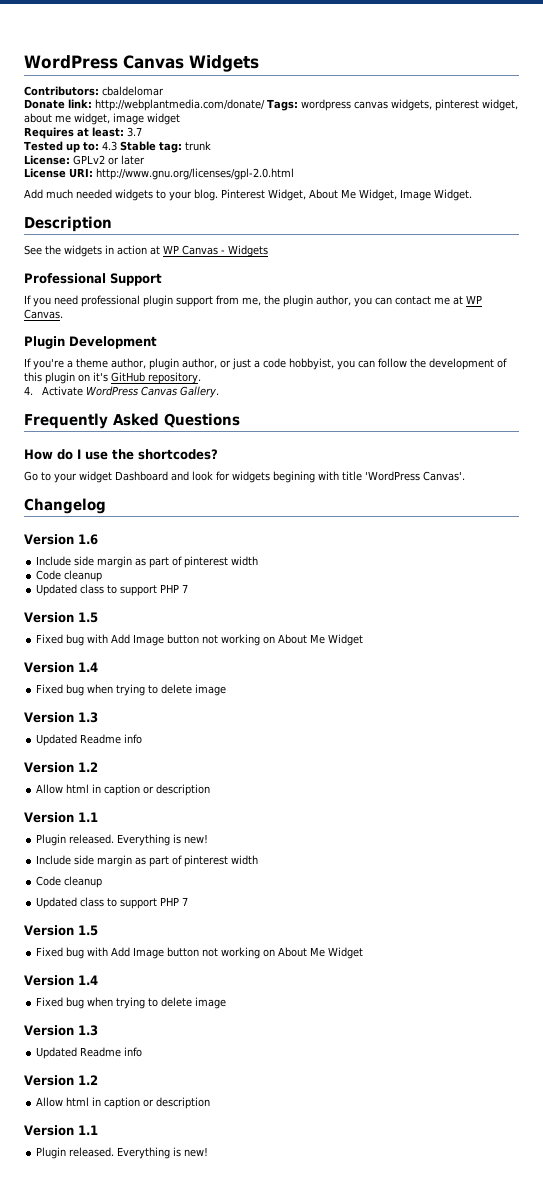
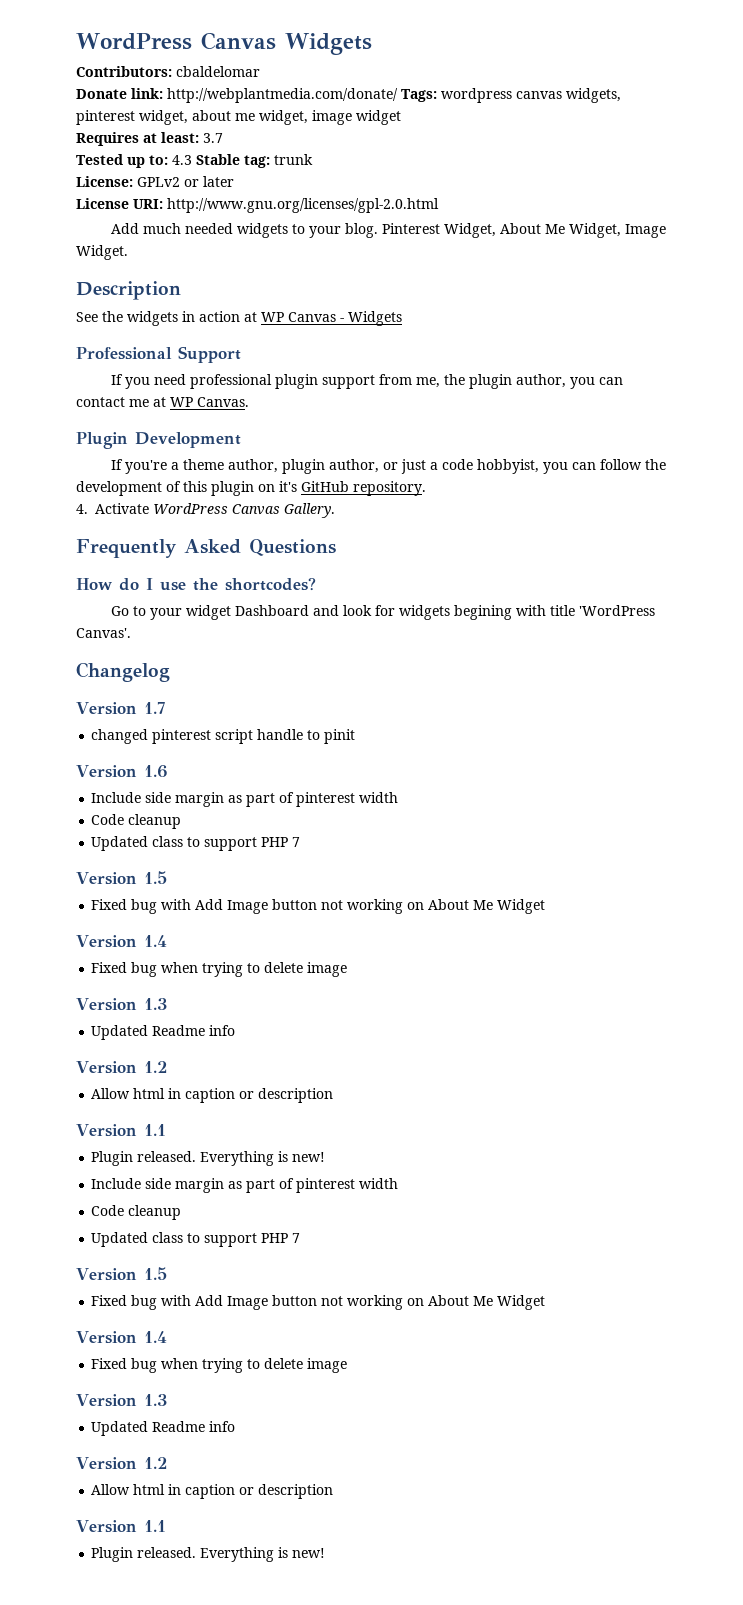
(106, 506) none -> [76,702,165,715] [91,729,356,744] // Version 1.7 // changed pinterest script handle to pinit

